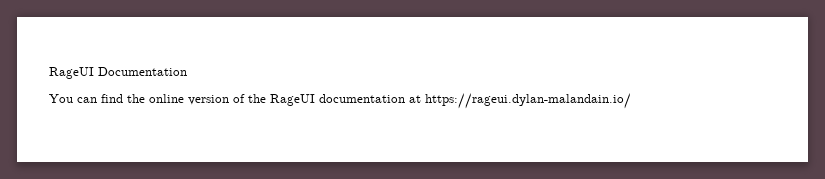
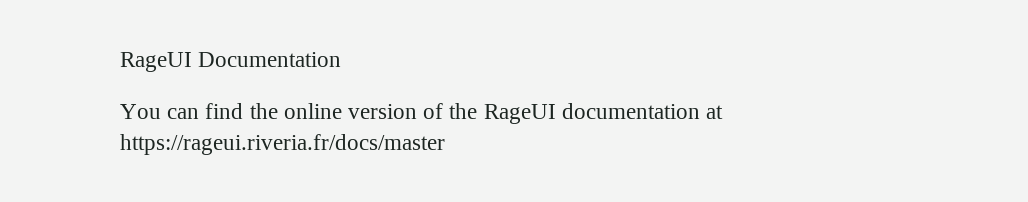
[425,93,631,109] https://rageui.dylan-malandain.io/ -> [120,134,445,155] https://rageui.riveria.fr/docs/master

